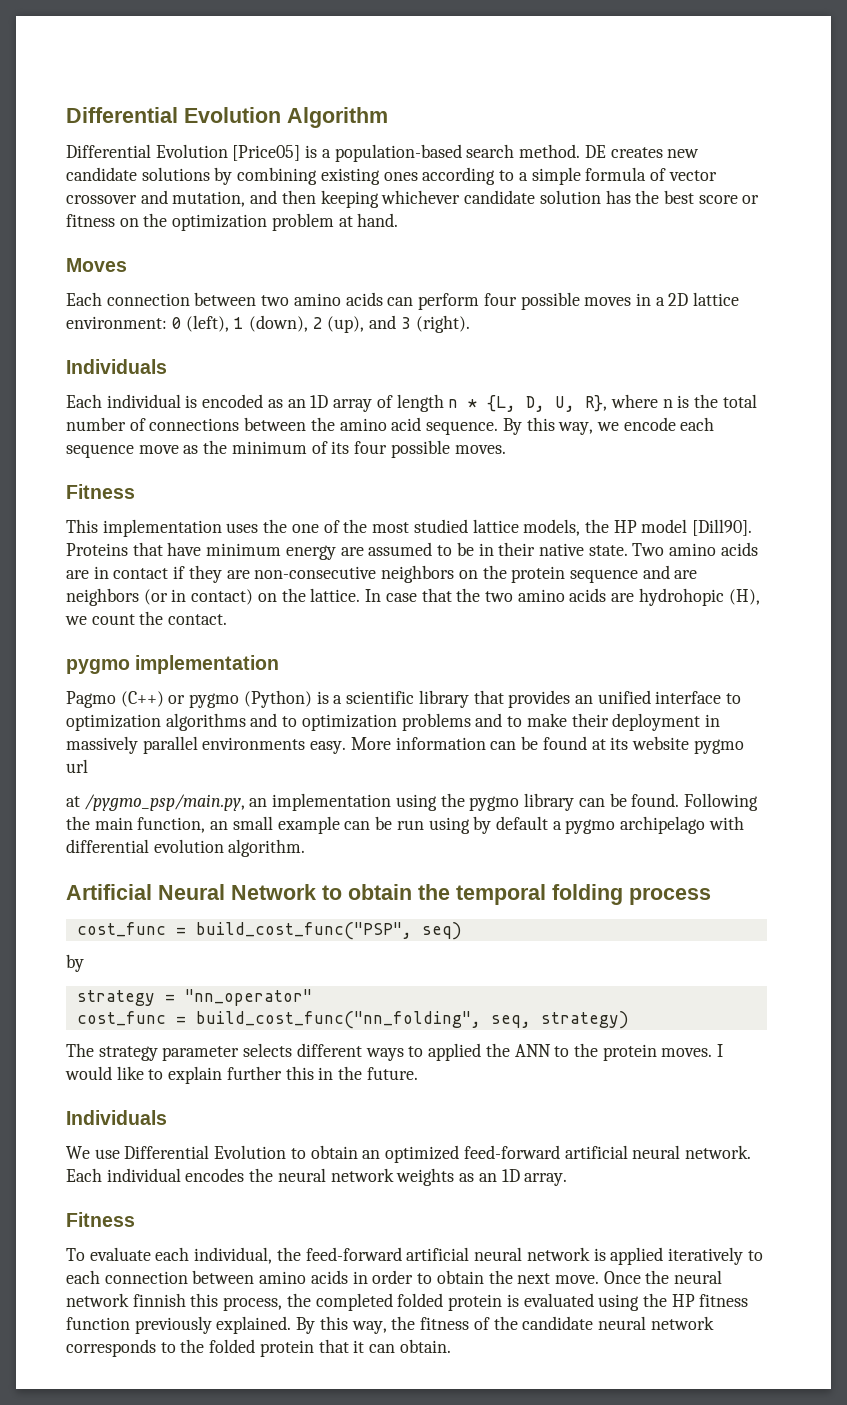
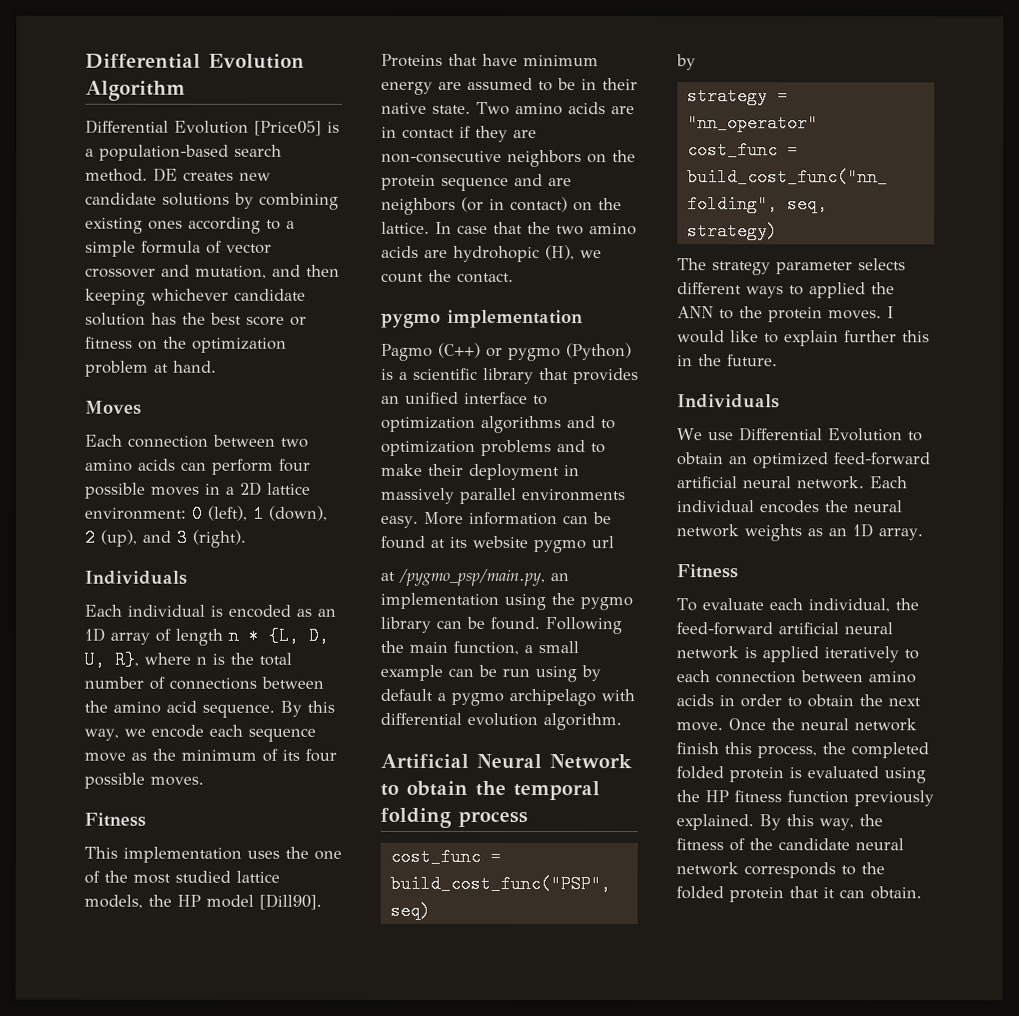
[210,821,229,830] an -> [524,645,533,654] a
[132,1293,186,1307] finnish -> [676,742,719,755] finish

